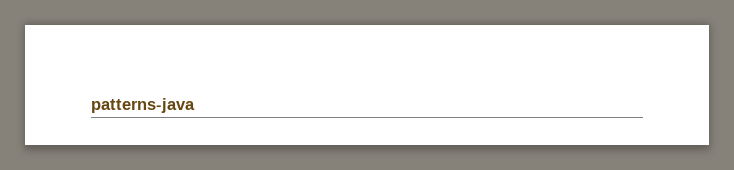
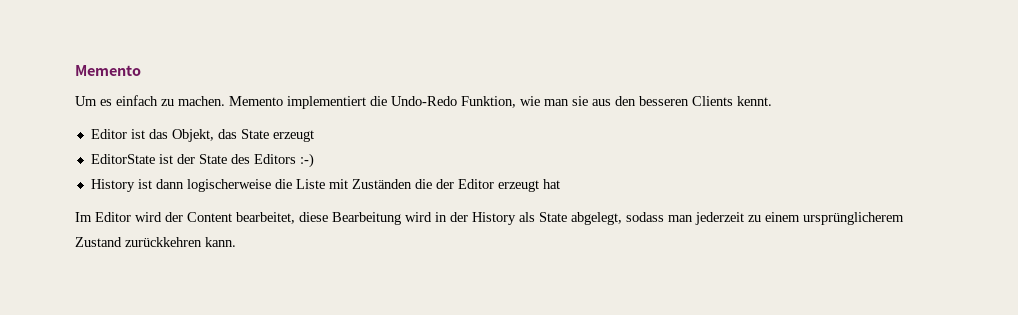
[91,98,195,113] patterns-java -> [75,65,141,76] [75,95,772,109] [90,129,314,142] [90,153,314,168] [90,179,560,192] [75,212,904,225] [75,237,236,247] Memento // Um es einfach zu machen. Memento implementiert die Undo-Redo Funktion, wie man sie aus den besseren Clients kennt. // Editor ist das Objekt, das State erzeugt // EditorState ist der State des Editors :-) // History ist dann logischerweise die Liste mit Zuständen die der Editor erzeugt hat // Im Editor wird der Content bearbeitet, diese Bearbeitung wird in der History als State abgelegt, sodass man jederzeit zu einem ursprünglicherem Zustand zurückkehren kann.

